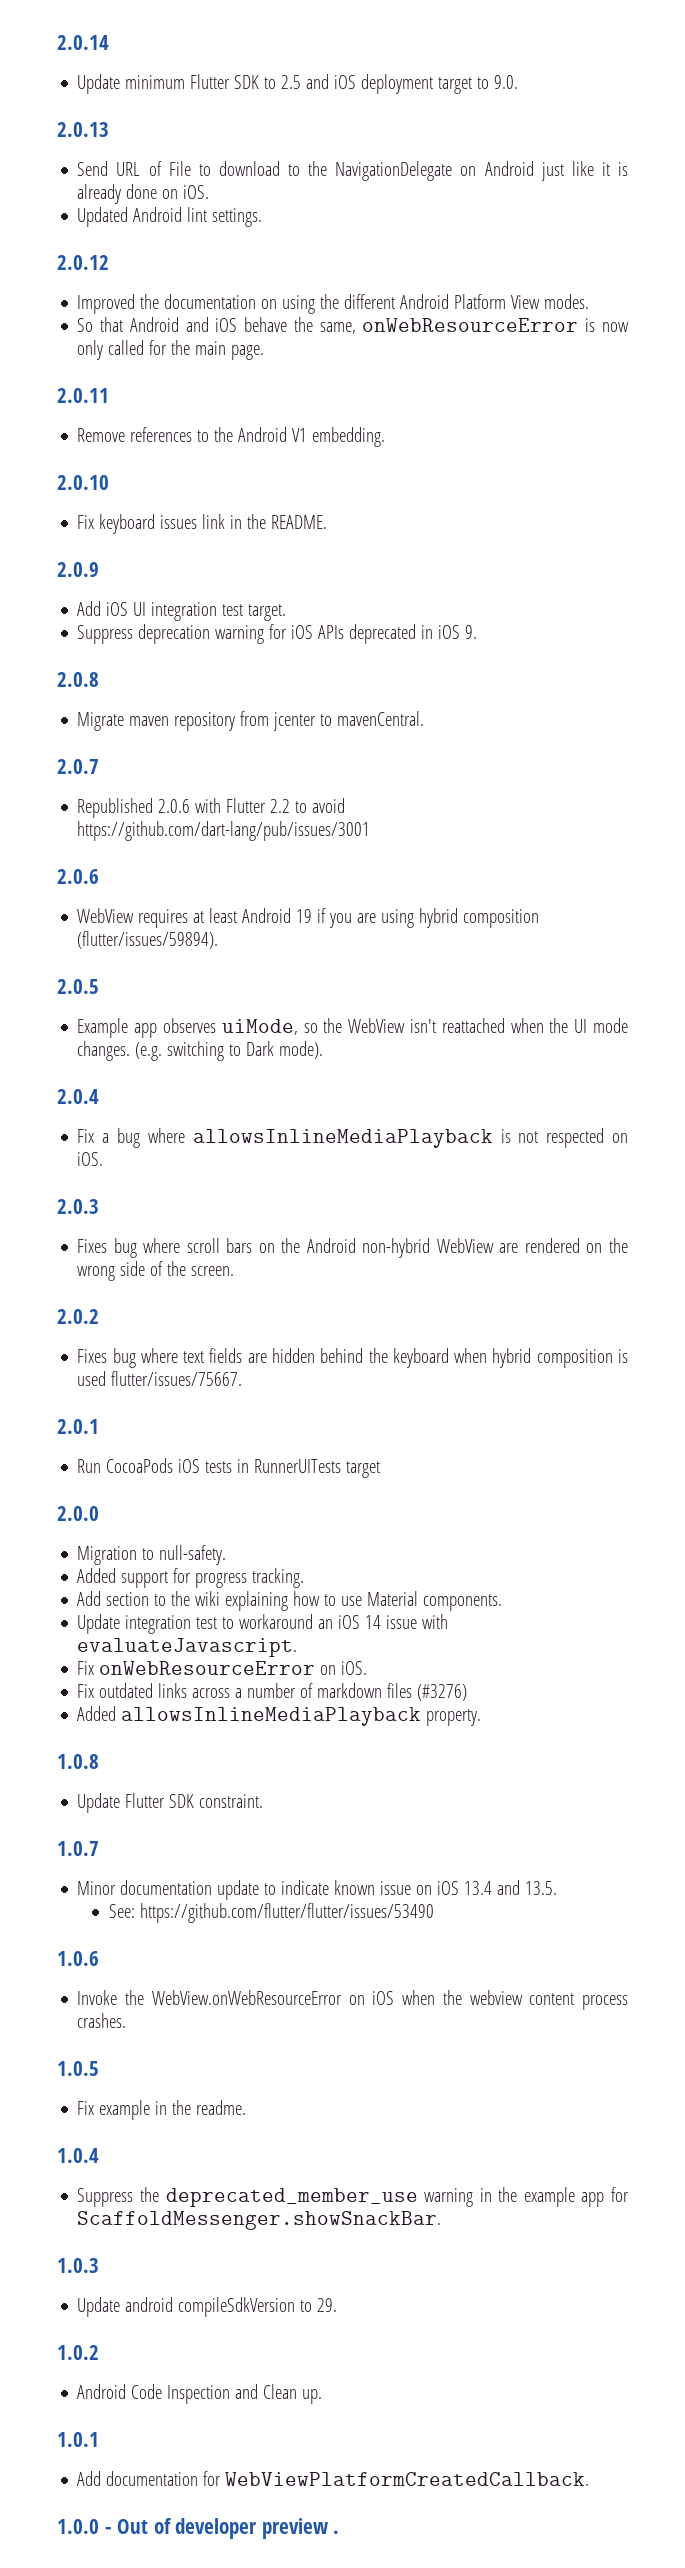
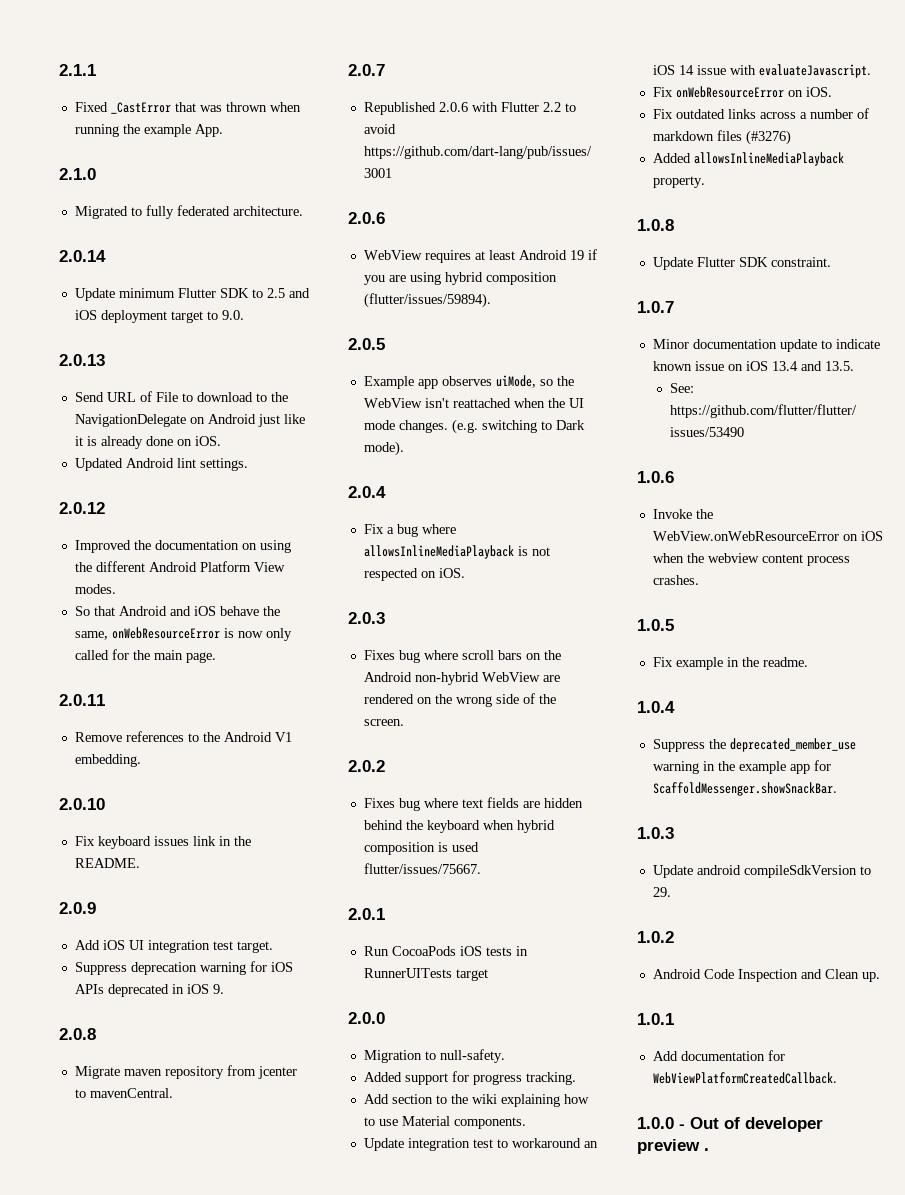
(57, 42) none -> [59,64,96,76] [74,102,301,114] [74,124,223,137] [59,168,96,180] [74,205,303,219] 2.1.1 // Fixed _CastError that was thrown when running the example App. // 2.1.0 // Migrated to fully federated architecture. //

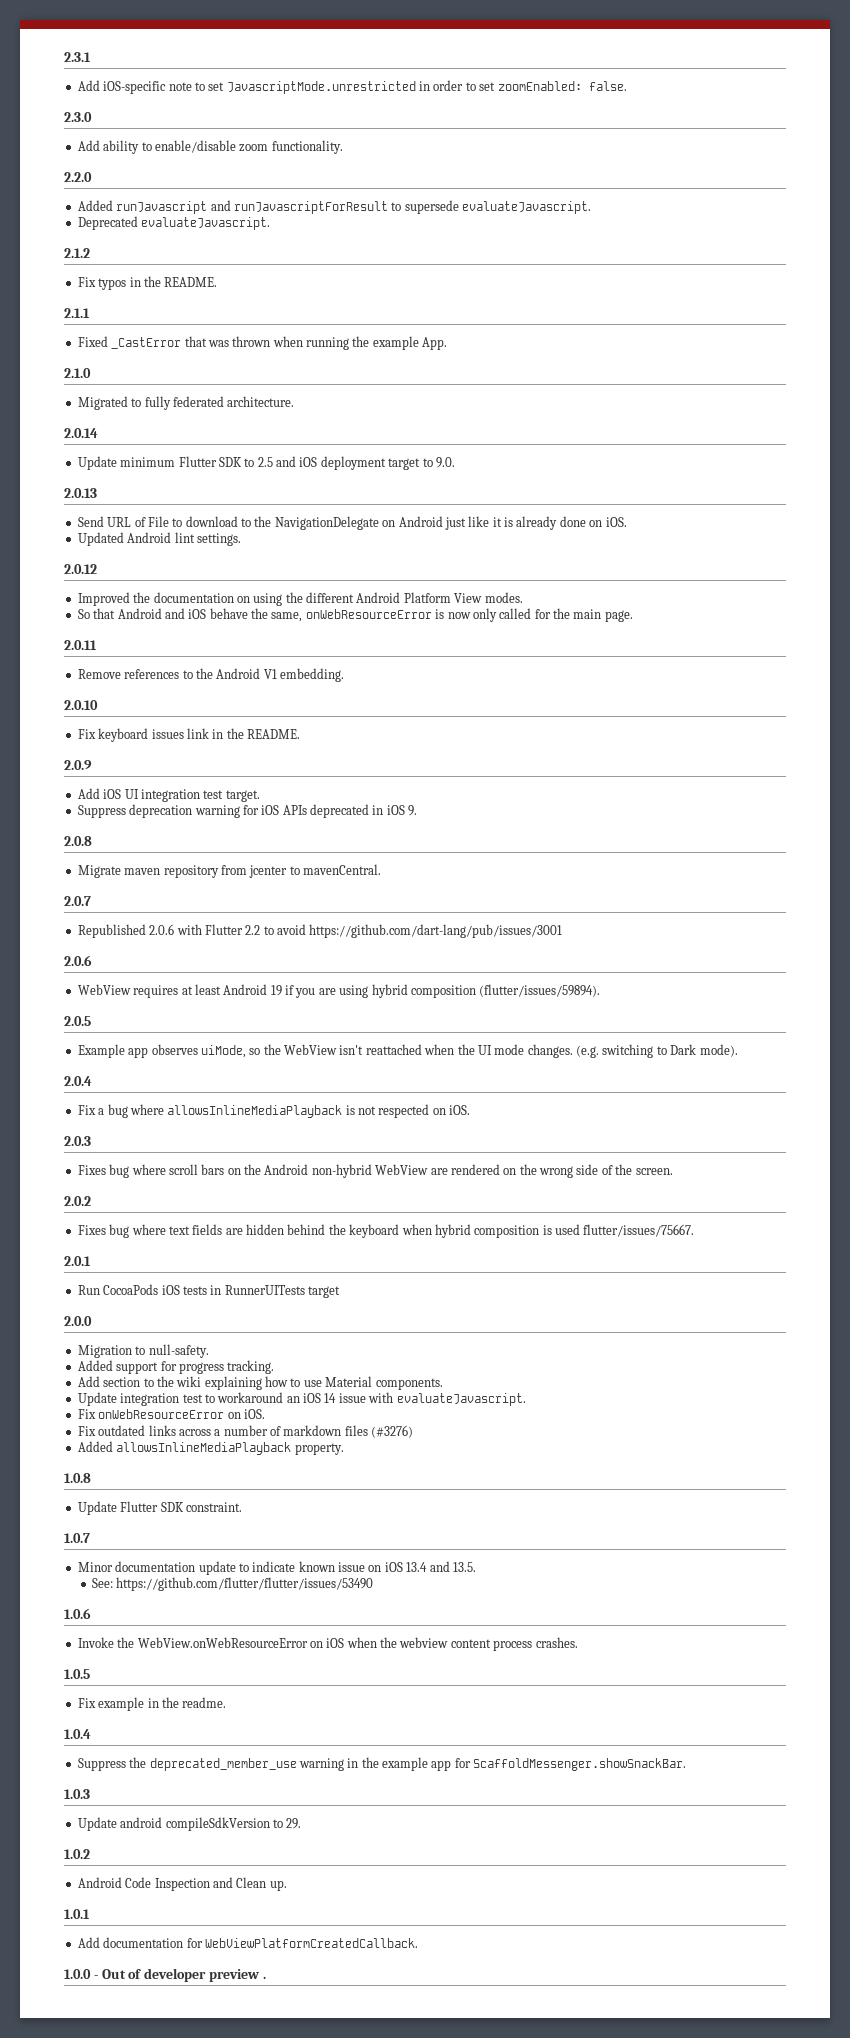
(59, 70) none -> [64,52,91,62] [77,80,627,94] [64,112,92,122] [77,140,343,154] [64,172,92,182] [77,200,591,214] [77,216,271,230] [64,248,90,258] [77,276,218,290] 2.3.1 // Add iOS-specific note to set JavascriptMode.unrestricted in order to set zoomEnabled: false. // 2.3.0 // Add ability to enable/disable zoom functionality. // 2.2.0 // Added runJavascript and runJavascriptForResult to supersede evaluateJavascript. // Deprecated evaluateJavascript. // 2.1.2 // Fix typos in the README. //

